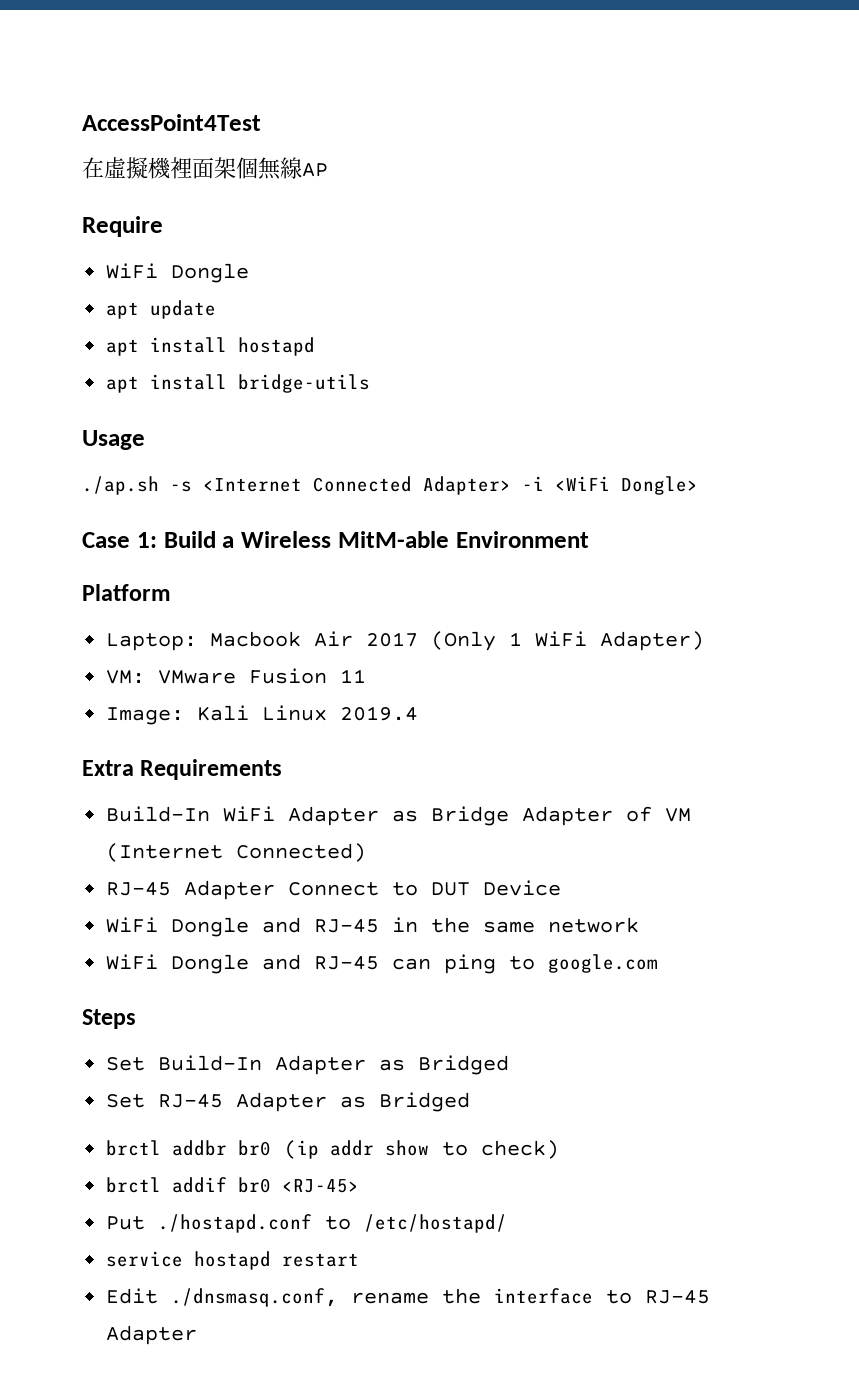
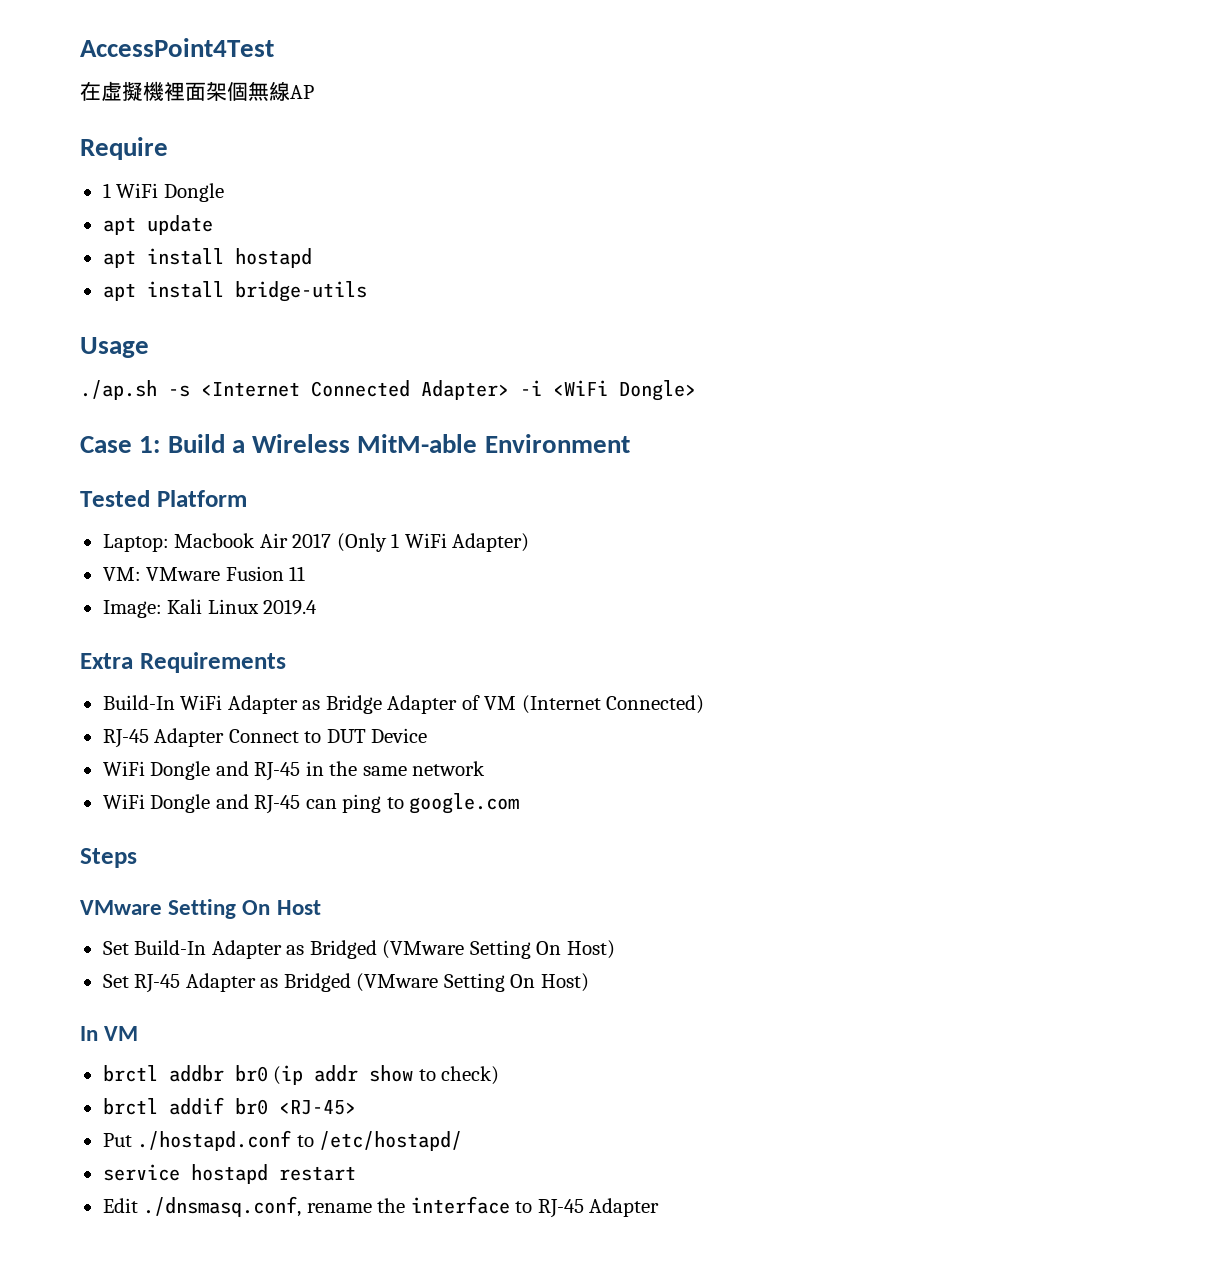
(163, 226) none -> [102,183,111,198] 1
(589, 539) none -> [80,490,150,507] Tested
(136, 1019) none -> [80,899,321,919] // VMware Setting On Host
(510, 1065) none -> [382,940,615,959] (VMware Setting On Host)
(471, 1102) none -> [356,973,589,992] [80,1026,139,1041] (VMware Setting On Host) // In VM

